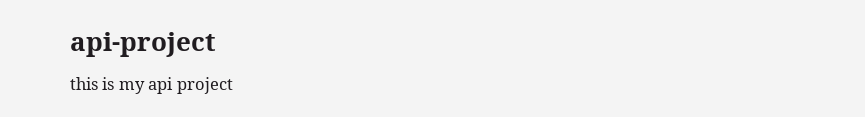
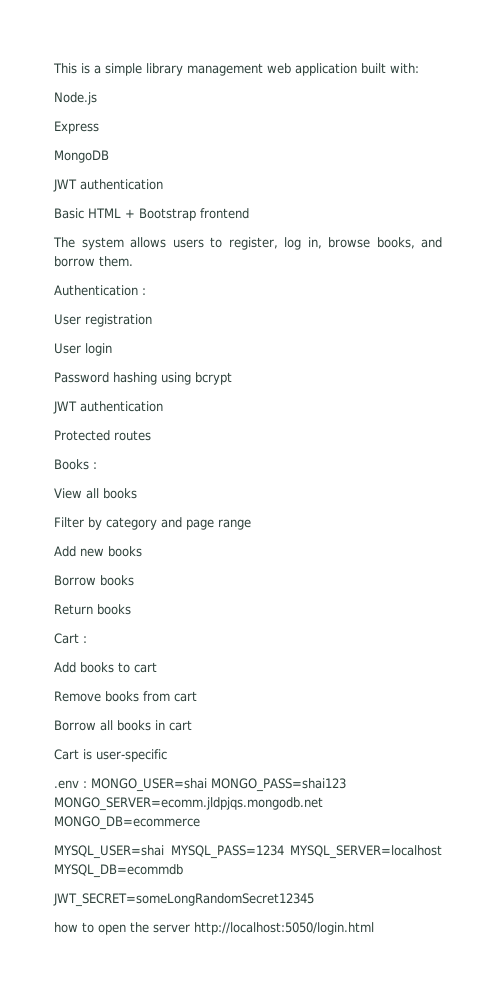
[70,32,216,57] [70,77,233,94] api-project // this is my api project -> [53,63,419,76] [54,92,97,105] [54,121,99,134] [54,150,109,163] [53,179,163,192] [54,208,249,221] [53,237,442,250] [54,256,133,267] [54,285,146,296] [54,314,152,327] [54,343,112,356] [54,372,232,385] [53,401,163,414] [54,430,151,441] [54,459,97,470] [54,488,137,499] [54,517,251,530] [54,546,142,557] [54,575,134,586] [54,604,131,615] [54,633,87,644] [54,662,157,673] [54,691,197,702] [54,720,192,731] [54,749,167,762] [54,778,346,792] [54,797,323,811] [54,816,200,830] [54,845,442,859] [54,864,183,878] [53,893,314,907] [54,922,374,935] This is a simple library management web application built with: // Node.js // Express // MongoDB // JWT authentication // Basic HTML + Bootstrap frontend // The system allows users to register, log in, browse books, and borrow them. // Authentication : // User registration // User login // Password hashing using bcrypt // JWT authentication // Protected routes // Books : // View all books // Filter by category and page range // Add new books // Borrow books // Return books // Cart : // Add books to cart // Remove books from cart // Borrow all books in cart // Cart is user-specific // .env : MONGO_USER=shai MONGO_PASS=shai123 MONGO_SERVER=ecomm.jldpjqs.mongodb.net MONGO_DB=ecommerce // MYSQL_USER=shai MYSQL_PASS=1234 MYSQL_SERVER=localhost MYSQL_DB=ecommdb // JWT_SECRET=someLongRandomSecret12345 // how to open the server http://localhost:5050/login.html

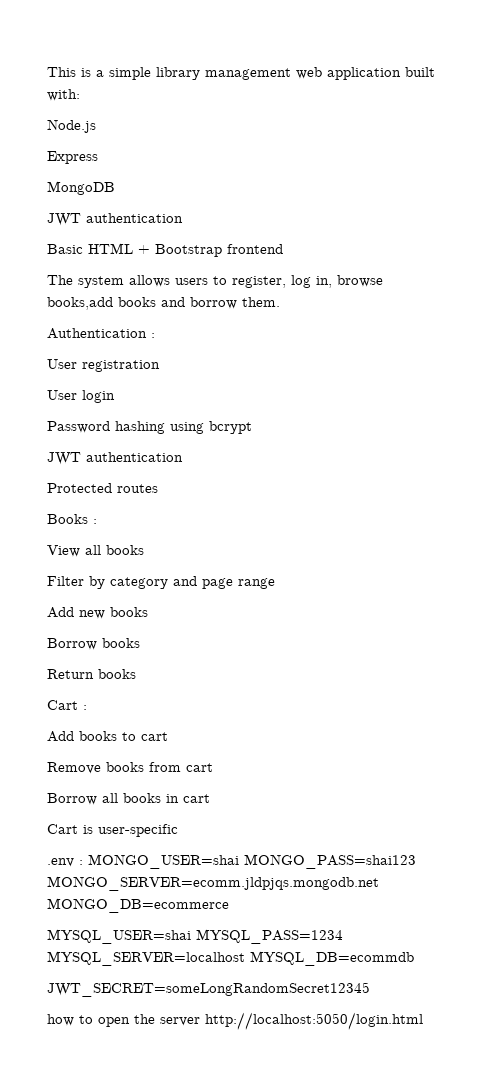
[376,237,415,249] books, -> [47,297,156,310] books,add books

